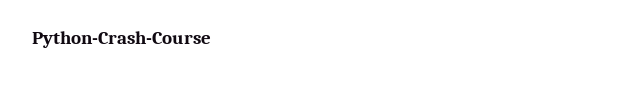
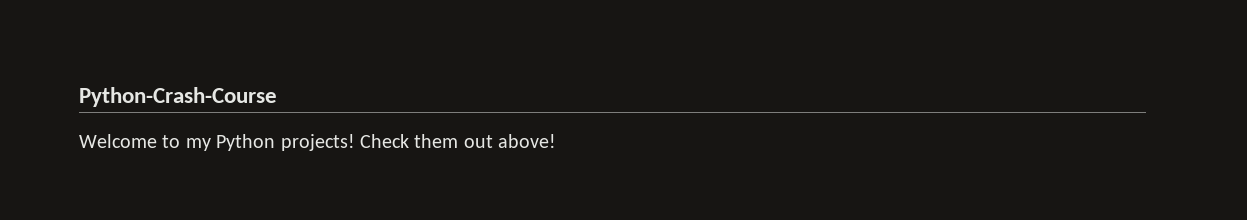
(211, 39) none -> [79,134,557,151] // Welcome to my Python projects! Check them out above!

